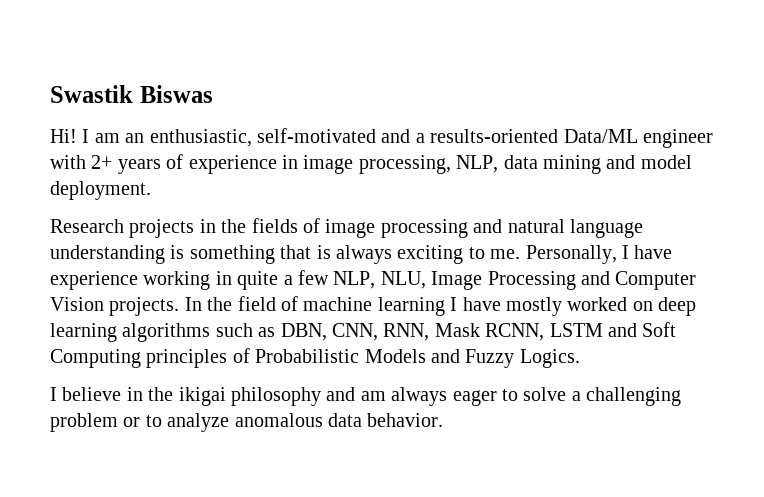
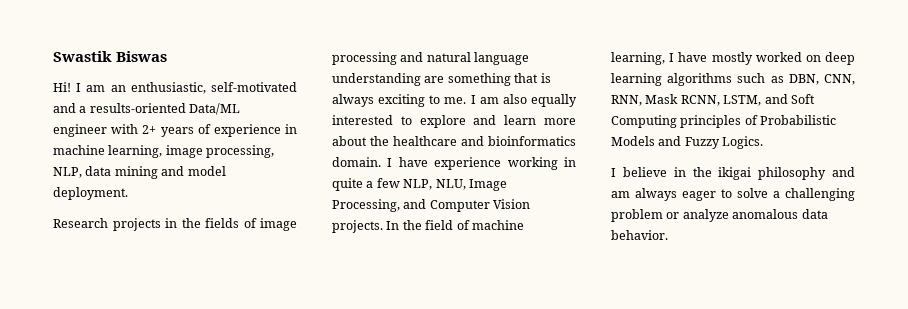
(298, 162) none -> [53,145,163,158] machine learning,
[170,245,185,259] is -> [424,76,445,83] are
[525,245,617,264] Personally, -> [470,94,577,107] [332,115,576,128] [332,136,576,146] [332,157,381,167] I am also equally interested to explore and learn more about the healthcare and bioinformatics domain.
[487,271,576,290] Processing -> [332,199,400,212] Processing,
[377,297,445,316] learning -> [611,52,665,65] learning,
[549,323,603,337] LSTM -> [723,95,762,106] LSTM,
[145,415,162,427] to -> (680, 215) none

